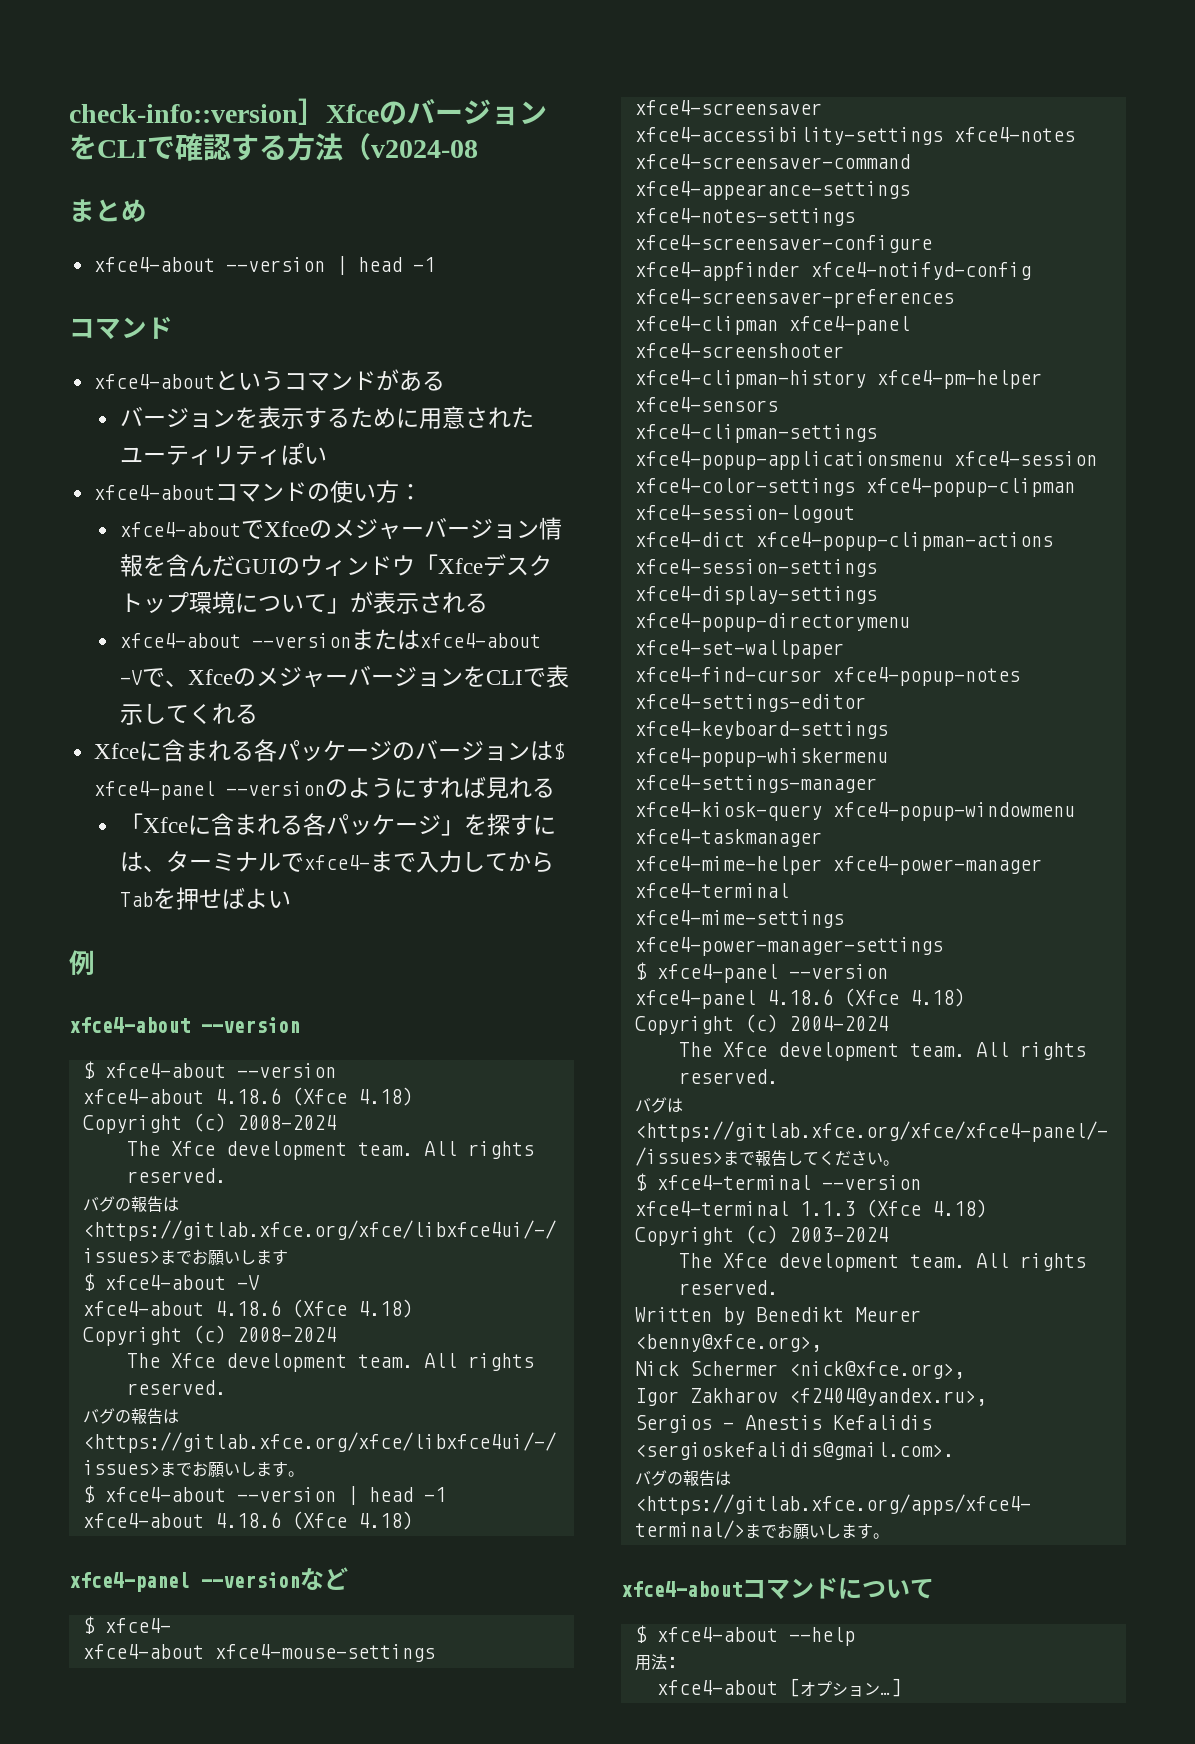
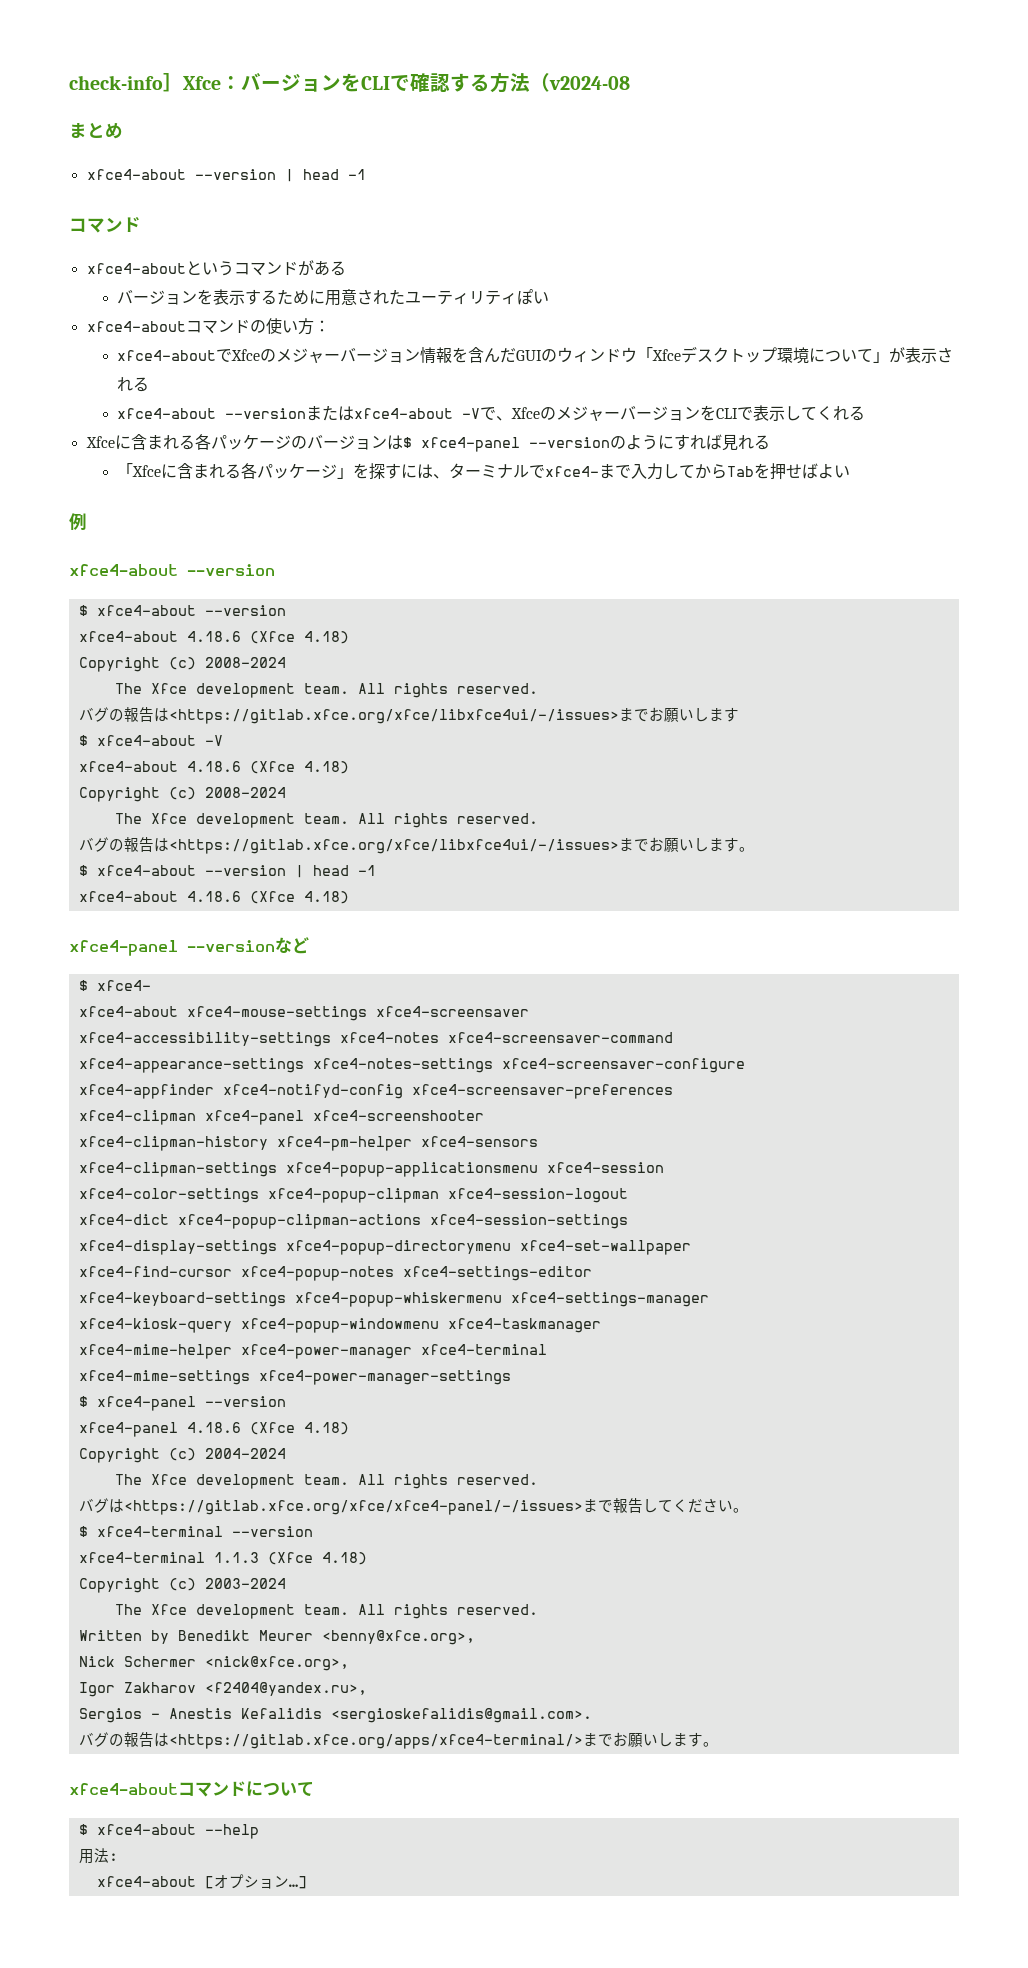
[69,98,407,125] check-info::version］Xfceの -> [69,73,241,92] check-info］Xfce：

